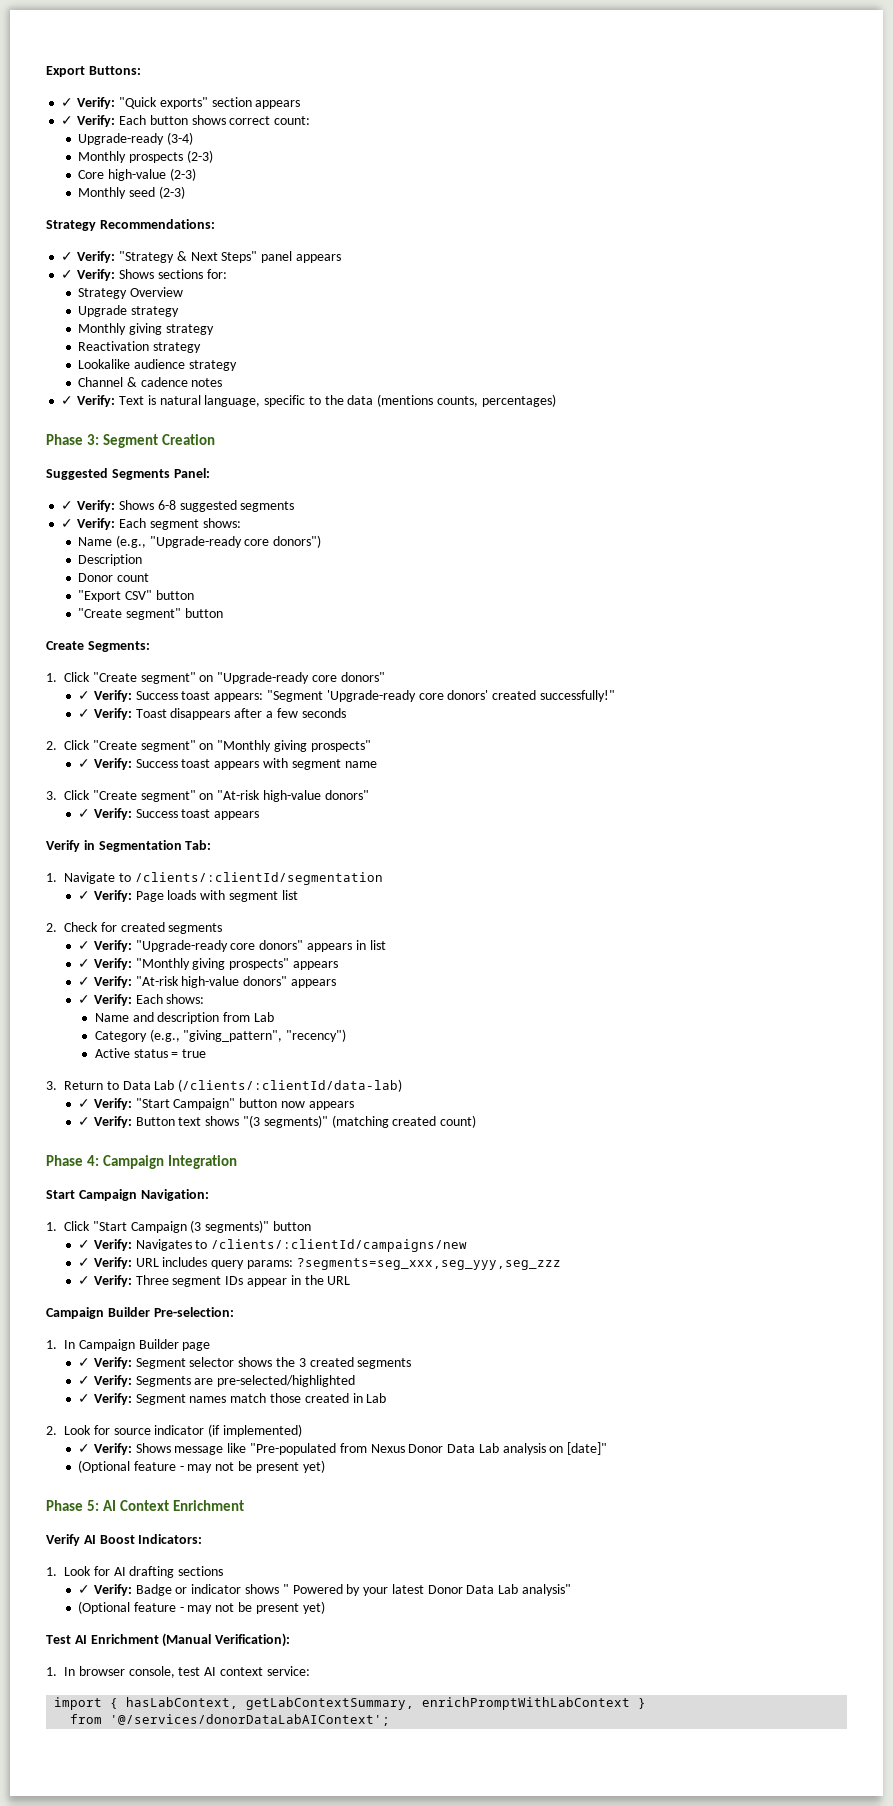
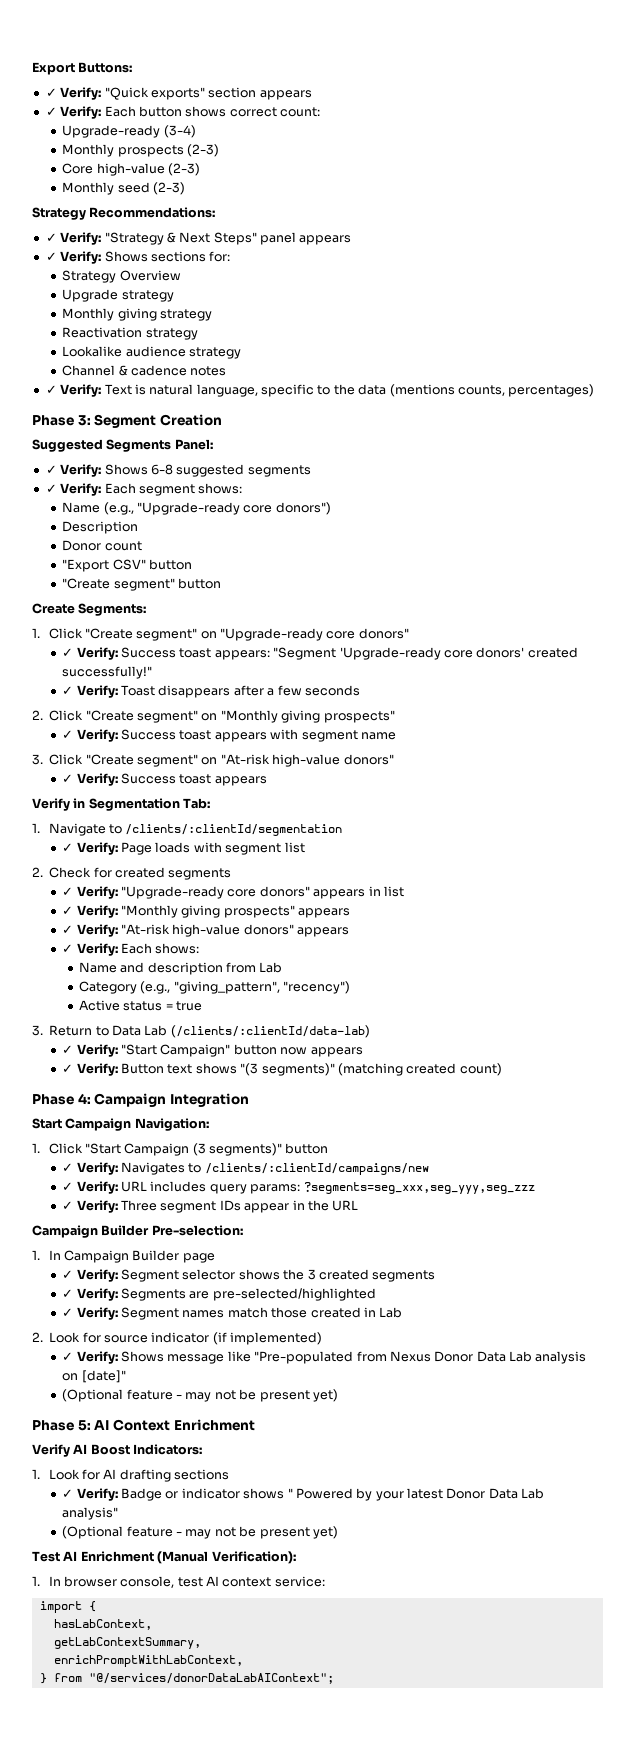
(119, 1703) none -> (96, 1606) //
(239, 1703) none -> (152, 1624) //
[422,1697,631,1710] enrichPromptWithLabContext -> [53,1655,243,1667] // enrichPromptWithLabContext, //
[70,1714,391,1726] // from '@/services/donorDataLabAIContext'; -> [53,1673,334,1684] from "@/services/donorDataLabAIContext";

